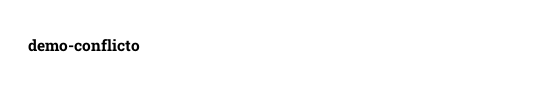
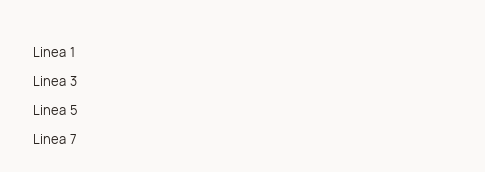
[28,39,140,52] demo-conflicto -> [33,47,75,57] [33,76,77,86] [33,105,78,115] [33,134,77,144] Linea 1 // Linea 3 // Linea 5 // Linea 7

